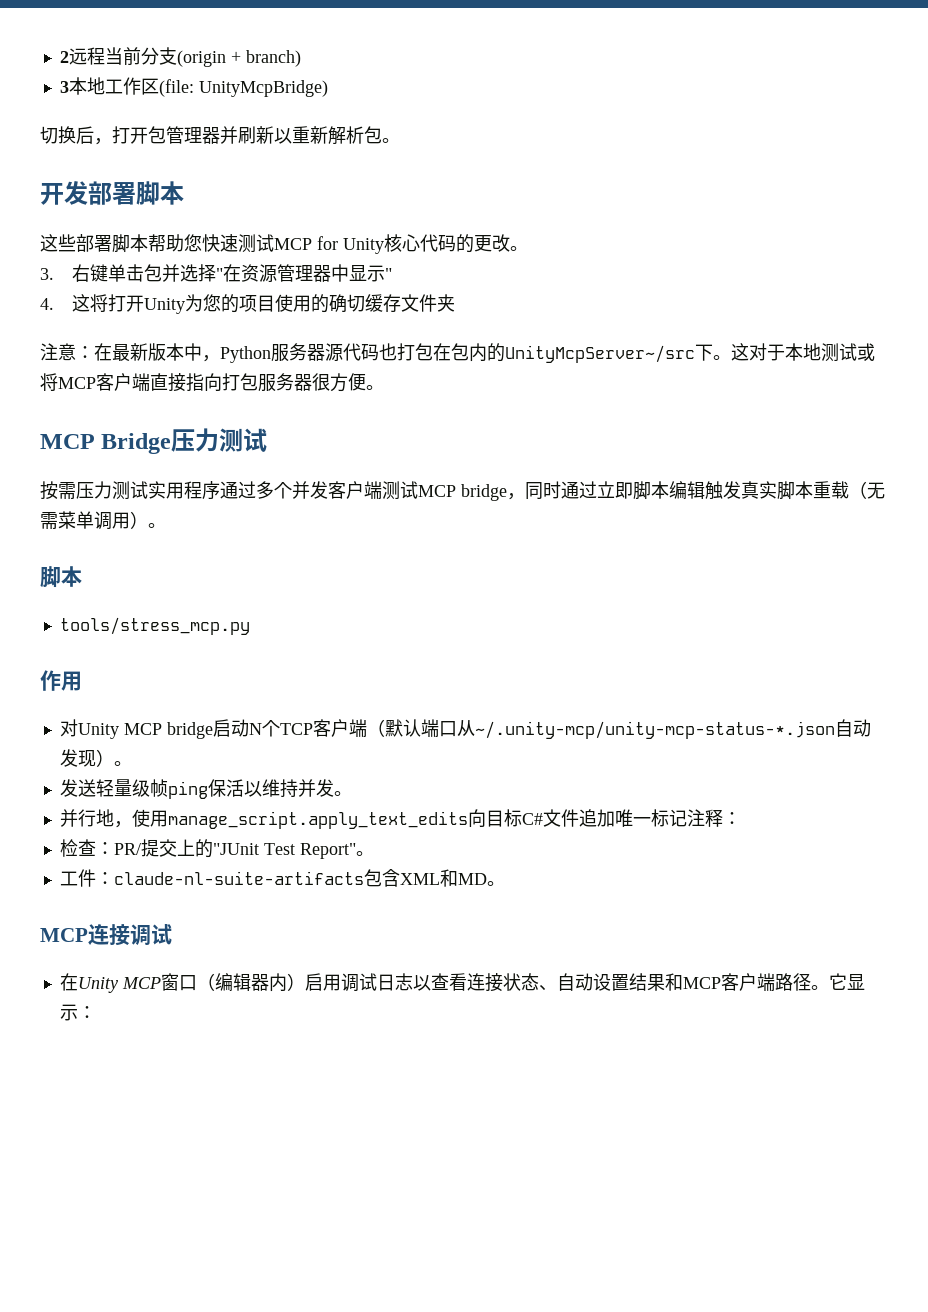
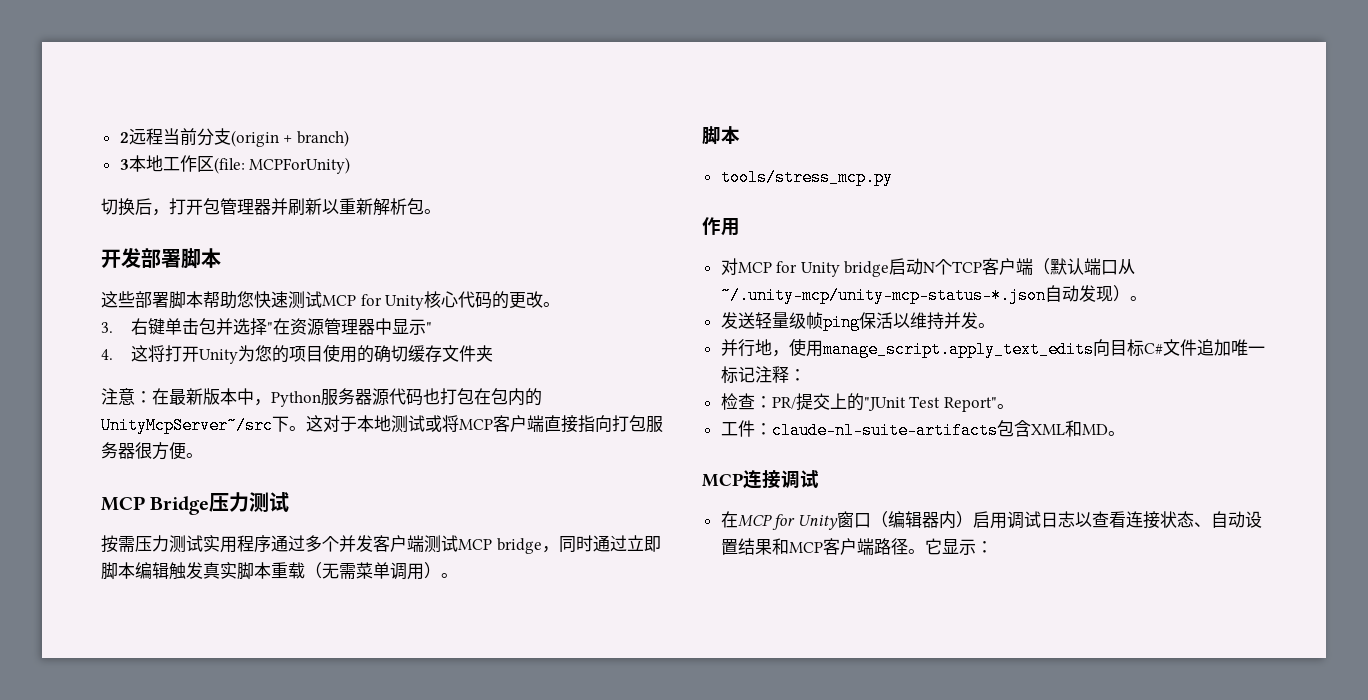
[198,80,328,97] UnityMcpBridge) -> [249,157,351,174] MCPForUnity)
[77,723,162,739] Unity MCP -> [737,261,840,277] MCP for Unity
[77,977,161,993] Unity MCP -> [737,514,838,530] MCP for Unity

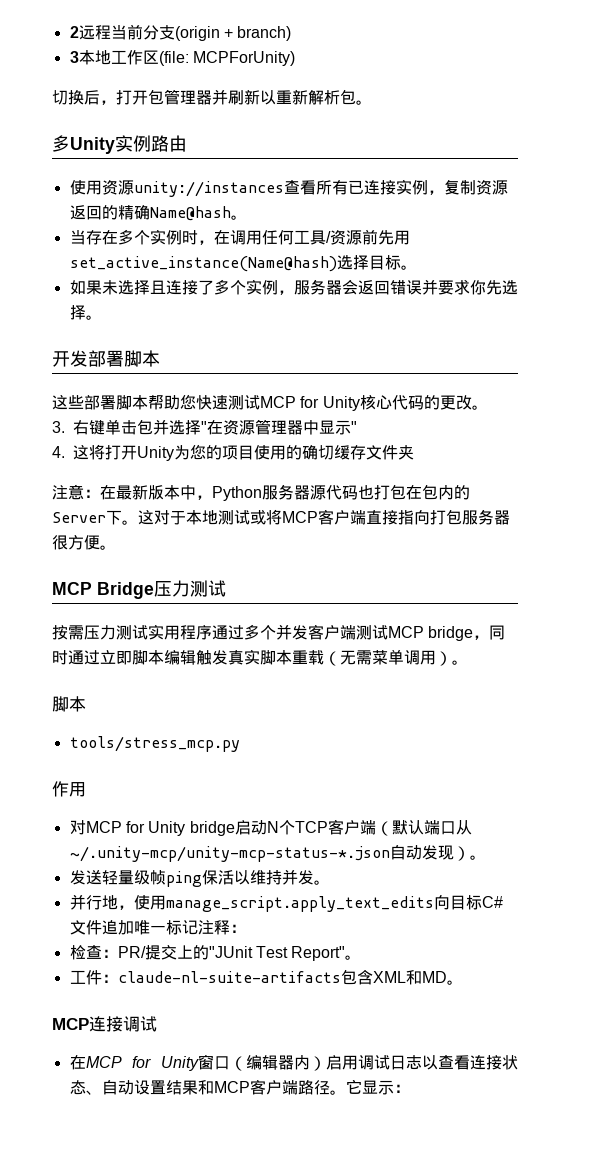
(441, 211) none -> [52,135,187,154] [69,179,508,197] [69,205,247,221] [69,229,410,245] [69,255,417,272] [69,279,518,295] [69,305,102,320] // 多Unity实例路由 // 使用资源unity://instances查看所有已连接实例，复制资源返回的精确Name@hash。 // 当存在多个实例时，在调用任何工具/资源前先用set_active_instance(Name@hash)选择目标。 // 如果未选择且连接了多个实例，服务器会返回错误并要求你先选择。
[101,417,273,434] UnityMcpServer~/src -> [52,512,106,523] Server

